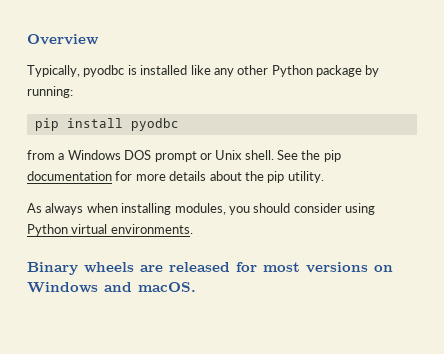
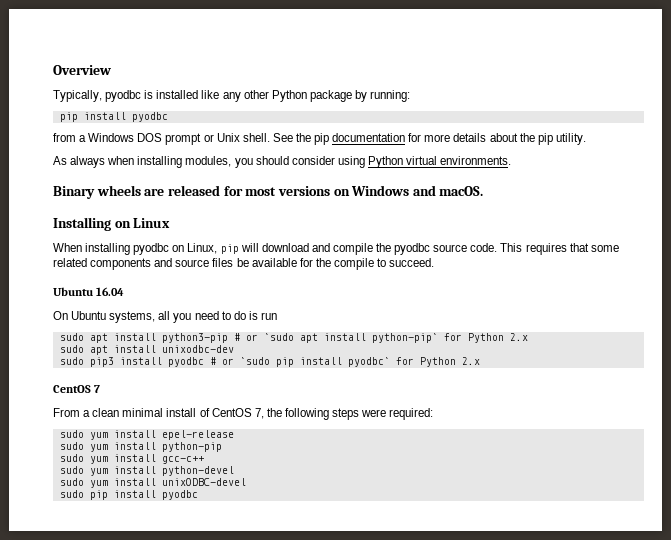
(196, 287) none -> [53,217,171,231] [53,243,619,255] [53,258,435,270] [53,287,125,296] [53,311,277,323] [59,333,528,343] [59,345,234,355] [59,357,480,367] [53,385,101,393] [53,408,434,420] [59,430,234,440] [59,442,222,452] [59,454,204,464] [59,466,234,476] [59,478,246,488] [59,490,198,500] // Installing on Linux // When installing pyodbc on Linux, pip will download and compile the pyodbc source code. This requires that some related components and source files be available for the compile to succeed. // Ubuntu 16.04 // On Ubuntu systems, all you need to do is run // sudo apt install python3-pip # or `sudo apt install python-pip` for Python 2.x // sudo apt install unixodbc-dev // sudo pip3 install pyodbc # or `sudo pip install pyodbc` for Python 2.x // CentOS 7 // From a clean minimal install of CentOS 7, the following steps were required: // sudo yum install epel-release // sudo yum install python-pip // sudo yum install gcc-c++ // sudo yum install python-devel // sudo yum install unixODBC-devel // sudo pip install pyodbc

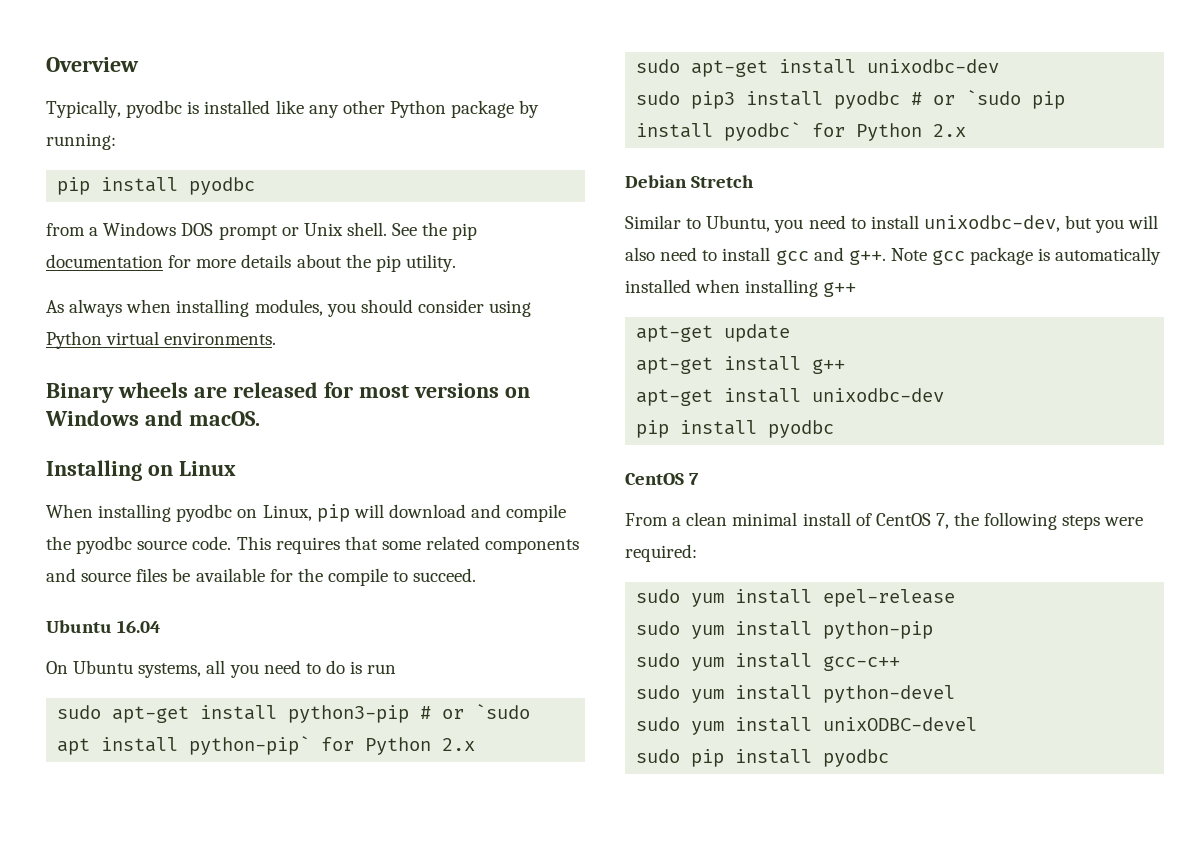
[89,333,108,343] apt -> [112,706,190,723] apt-get
[89,345,108,355] apt -> [691,60,769,77] apt-get
(480, 361) none -> [625,175,755,188] [625,215,1159,233] [625,247,1162,265] [625,279,857,297] [636,324,791,342] [636,356,846,374] [636,388,945,406] [636,420,835,438] // Debian Stretch // Similar to Ubuntu, you need to install unixodbc-dev, but you will also need to install gcc and g++. Note gcc package is automatically installed when installing g++ // apt-get update // apt-get install g++ // apt-get install unixodbc-dev // pip install pyodbc

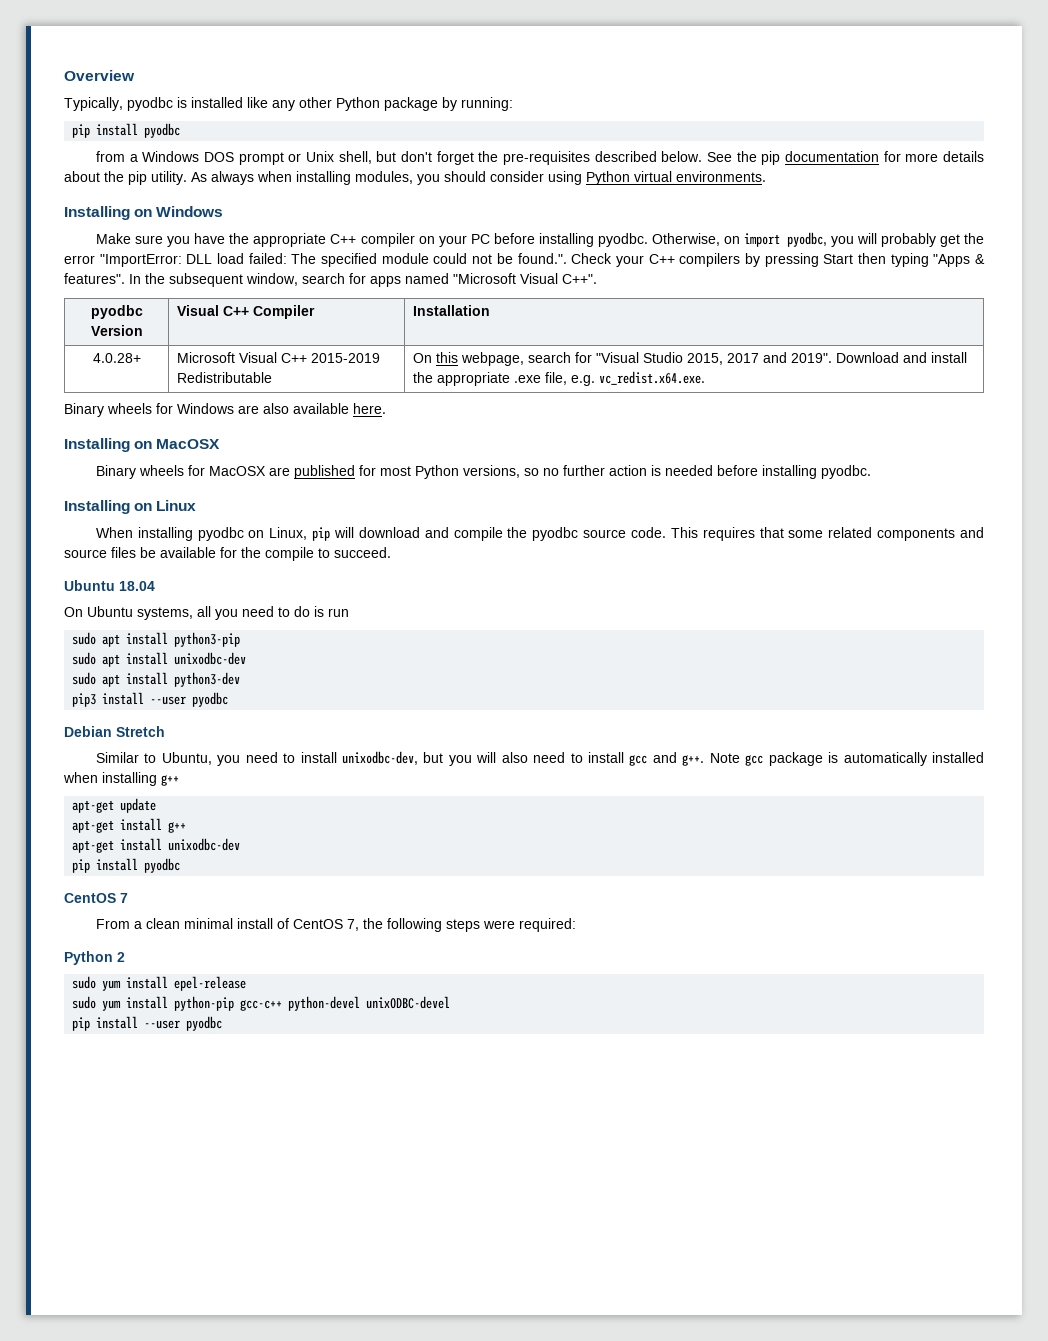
[346,222,387,236] shell. -> [338,151,703,165] shell, but don't forget the pre-requisites described below.
(456, 263) // -> (187, 178) none
[46,382,530,403] [45,410,260,426] Binary wheels are released for most versions on Windows and macOS. -> [64,206,224,220] [95,232,985,247] [64,253,985,267] [64,273,597,287] [90,305,143,319] [90,325,143,336] [177,305,316,319] [413,305,491,316] [92,353,141,363] [177,352,381,363] [177,372,273,383] [413,352,968,366] [413,371,706,386] [64,403,386,417] [64,438,221,452] [95,465,871,479] Installing on Windows // Make sure you have the appropriate C++ compiler on your PC before installing pyodbc. Otherwise, on import pyodbc, you will probably get the error "ImportError: DLL load failed: The specified module could not be found.". Check your C++ compilers by pressing Start then typing "Apps & features". In the subsequent window, search for apps named "Microsoft Visual C++". // pyodbc Version | Visual C++ Compiler | Installation // 4.0.28+ | Microsoft Visual C++ 2015-2019 Redistributable | On this webpage, search for "Visual Studio 2015, 2017 and 2019". Download and install the appropriate .exe file, e.g. vc_redist.x64.exe. // Binary wheels for Windows are also available here. // Installing on MacOSX // Binary wheels for MacOSX are published for most Python versions, so no further action is needed before installing pyodbc.
[117,620,162,633] 16.04 -> [119,581,155,591] 18.04
[112,706,190,723] apt-get -> [102,634,121,647] apt
[420,704,531,719] [57,736,476,755] [636,59,769,77] # or `sudo apt install python-pip` for Python 2.x // sudo apt-get -> [72,652,121,667] // sudo apt
(681, 98) none -> [102,672,241,687] apt install python3-dev //
[834,90,1066,109] [636,122,967,141] pyodbc # or `sudo pip install pyodbc` for Python 2.x -> [150,692,229,707] --user pyodbc
(697, 553) none -> [64,951,125,965] // Python 2
[636,653,901,671] [636,685,956,703] [636,717,813,735] // sudo yum install gcc-c++ // sudo yum install python-devel // sudo yum install -> [240,996,361,1011] gcc-c++ python-devel
[636,749,813,767] sudo pip install -> [72,1016,181,1031] pip install --user

